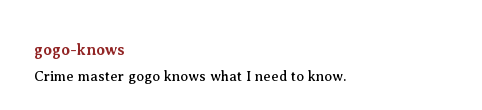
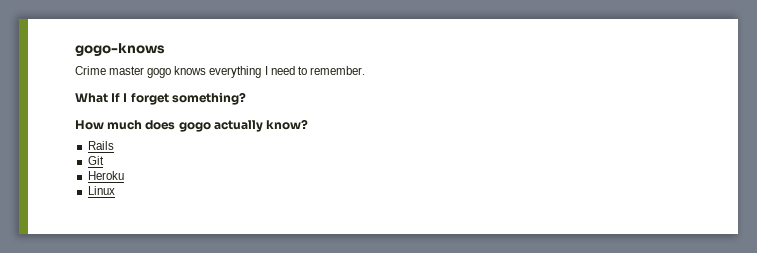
[210,70,242,81] what -> [209,66,262,78] everything
[308,70,346,81] know. -> [309,66,365,75] [75,92,246,105] [75,119,309,132] [87,141,114,150] [87,156,104,165] [87,171,124,180] [87,186,115,195] remember. // What If I forget something? // How much does gogo actually know? // Rails // Git // Heroku // Linux

